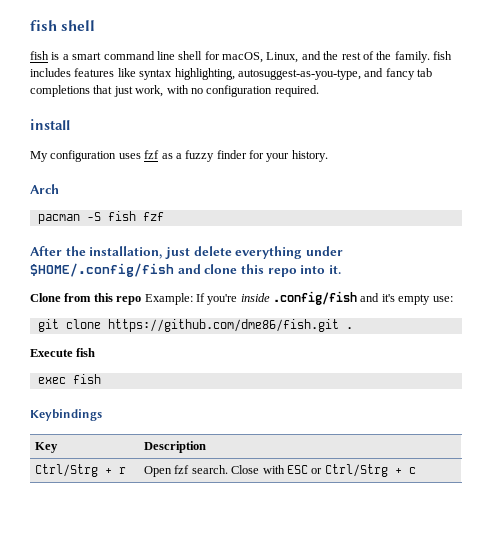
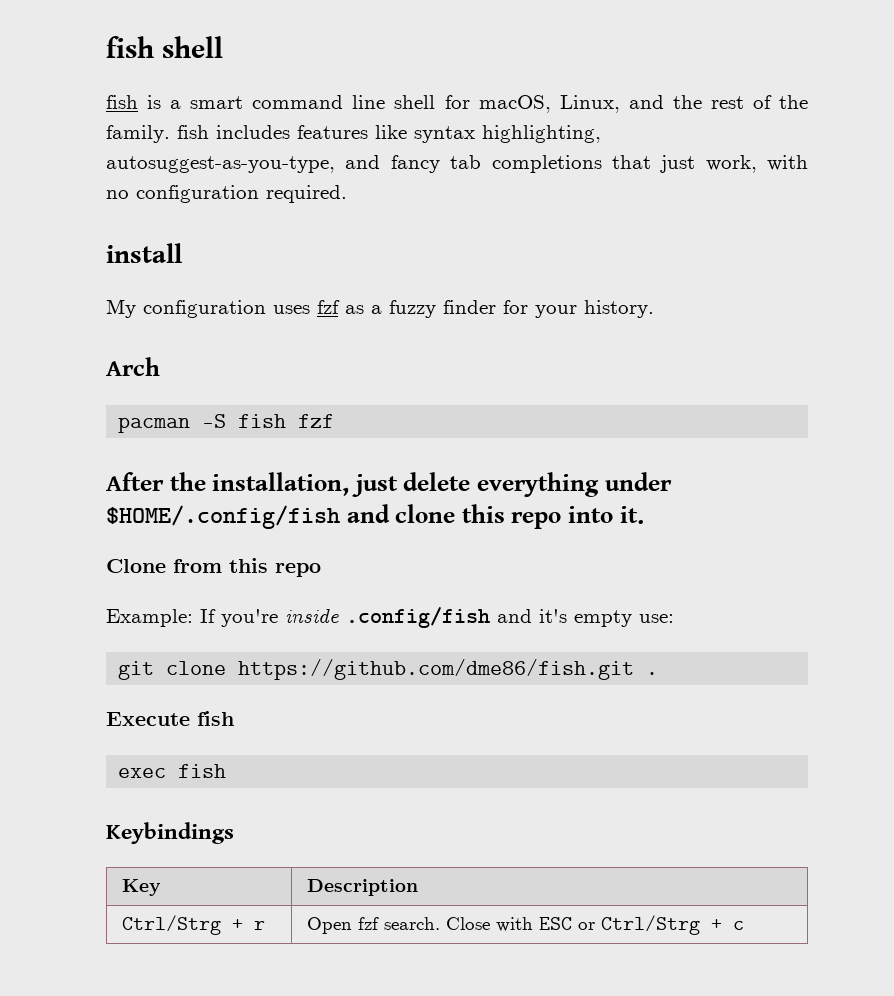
(142, 300) none -> (321, 570) //

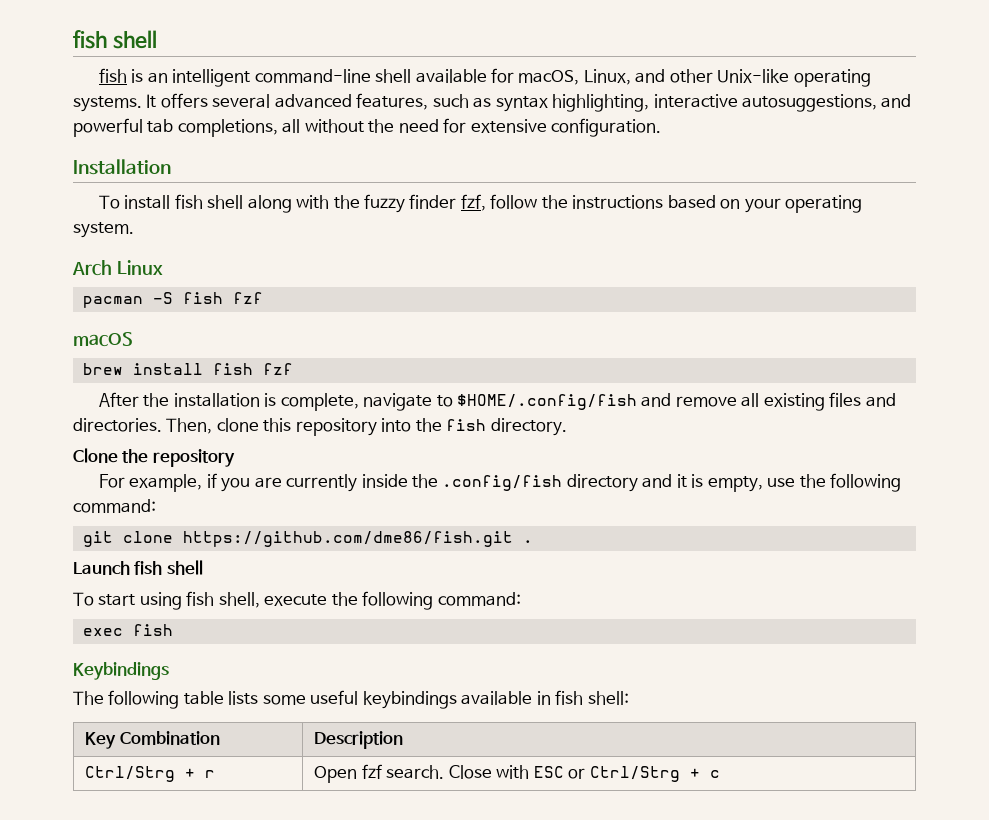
[170,95,808,113] [106,125,601,143] [106,155,808,173] [106,185,347,203] [106,243,182,263] [106,299,654,318] a smart command line shell for macOS, Linux, and the rest of the family. fish includes features like syntax highlighting, autosuggest-as-you-type, and fancy tab completions that just work, with no configuration required. // install // My configuration uses fzf as a fuzzy finder for your history. -> [147,68,871,87] [73,93,912,112] [73,118,662,137] [73,159,171,175] [98,194,863,213] [73,222,134,238] an intelligent command-line shell available for macOS, Linux, and other Unix-like operating systems. It offers several advanced features, such as syntax highlighting, interactive autosuggestions, and powerful tab completions, all without the need for extensive configuration. // Installation // To install fish shell along with the fuzzy finder fzf, follow the instructions based on your operating system.
(160, 366) none -> [116,260,163,275] Linux
[106,472,672,497] [106,504,644,529] [106,558,321,577] [106,607,674,628] After the installation, just delete everything under $HOME/.config/fish and clone this repo into it. // Clone from this repo // Example: If you're inside .config/fish and it's empty use: -> [73,332,133,347] [82,363,293,375] [98,392,896,411] [73,418,567,436] [73,448,235,467] [98,473,902,492] [73,499,156,513] macOS // brew install fish fzf // After the installation is complete, navigate to $HOME/.config/fish and remove all existing files and directories. Then, clone this repository into the fish directory. // Clone the repository // For example, if you are currently inside the .config/fish directory and it is empty, use the following command:
[106,711,234,726] [118,764,227,778] [106,822,234,844] Execute fish // exec fish // Keybindings -> [73,560,203,575] [73,591,521,610] [82,624,173,636] [73,662,169,680] [73,690,629,709] Launch fish shell // To start using fish shell, execute the following command: // exec fish // Keybindings // The following table lists some useful keybindings available in fish shell:
(162, 887) none -> [119,731,220,745] Combination

